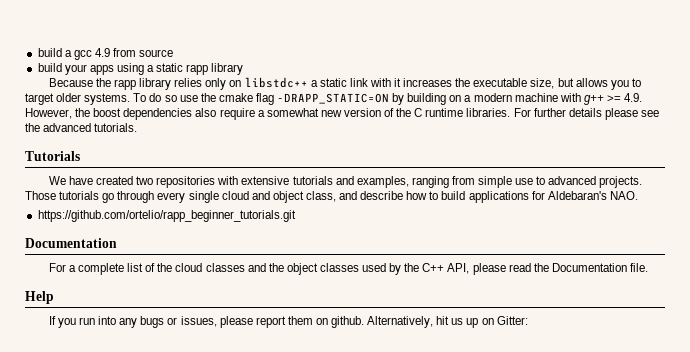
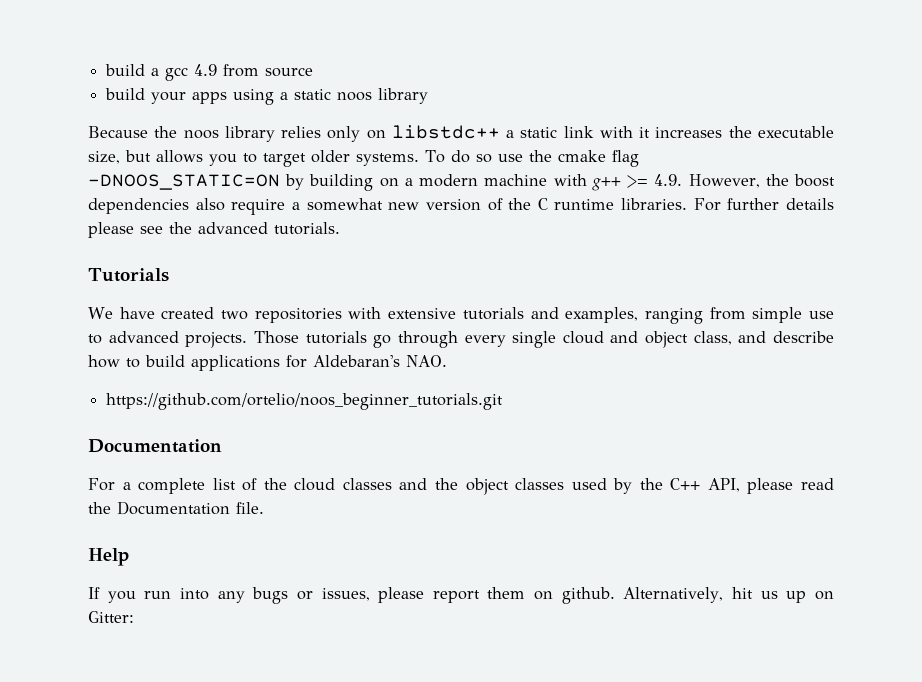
[186,64,209,75] rapp -> [337,92,373,101] noos
[114,79,137,90] rapp -> [183,130,219,139] noos
[277,93,390,104] -DRAPP_STATIC=ON -> [88,174,280,190] -DNOOS_STATIC=ON
[37,210,296,222] https://github.com/ortelio/rapp_beginner_tutorials.git -> [106,393,504,410] https://github.com/ortelio/noos_beginner_tutorials.git

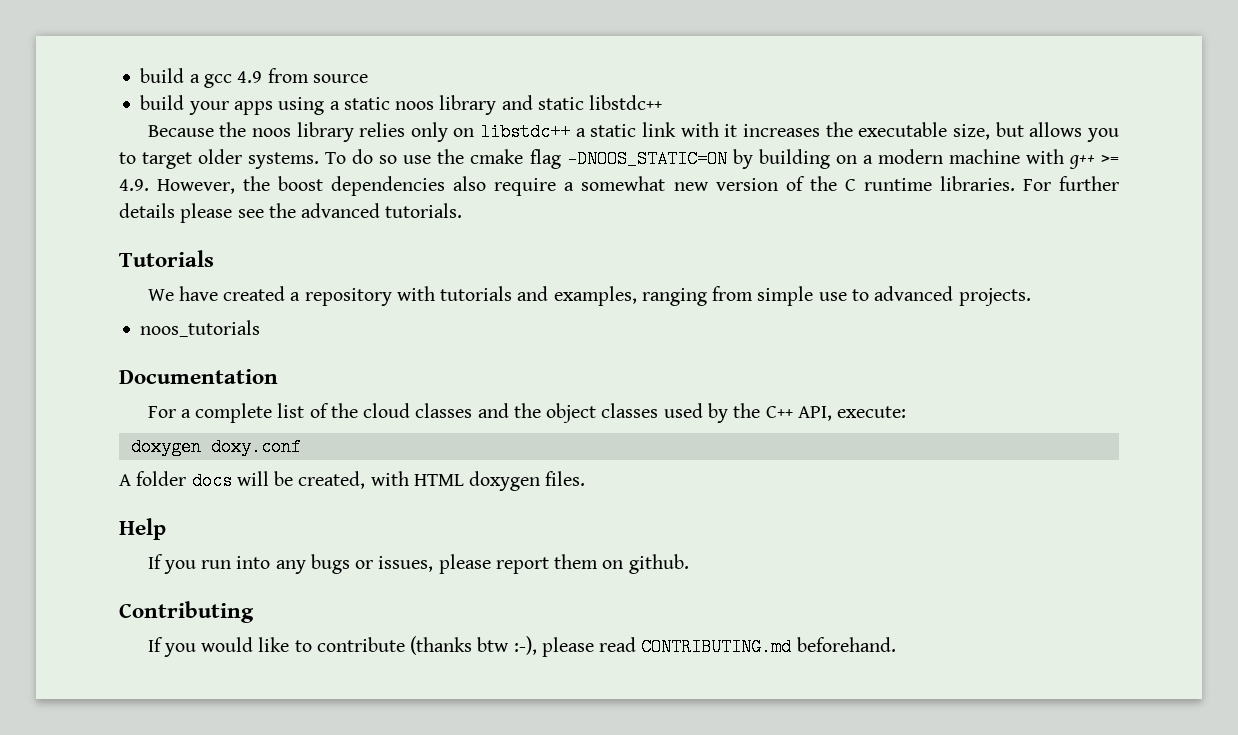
(429, 96) none -> [501,95,663,110] and static libstdc++
[221,307,457,323] two repositories with extensive -> [290,286,435,306] a repository with
[253,331,834,348] [88,355,447,371] [106,393,504,410] Those tutorials go through every single cloud and object class, and describe how to build applications for Aldebaran's NAO. // https://github.com/ortelio/noos_beginner_tutorials.git -> [140,320,261,337] // noos_tutorials
[747,478,834,494] [88,501,264,515] please read the Documentation file. -> [837,406,907,418] [130,438,301,456] [119,471,586,491] execute: // doxygen doxy.conf // A folder docs will be created, with HTML doxygen files.
[623,587,834,603] [88,611,134,623] Alternatively, hit us up on Gitter: -> [119,601,254,623] [147,636,896,657] // Contributing // If you would like to contribute (thanks btw :-), please read CONTRIBUTING.md beforehand.

